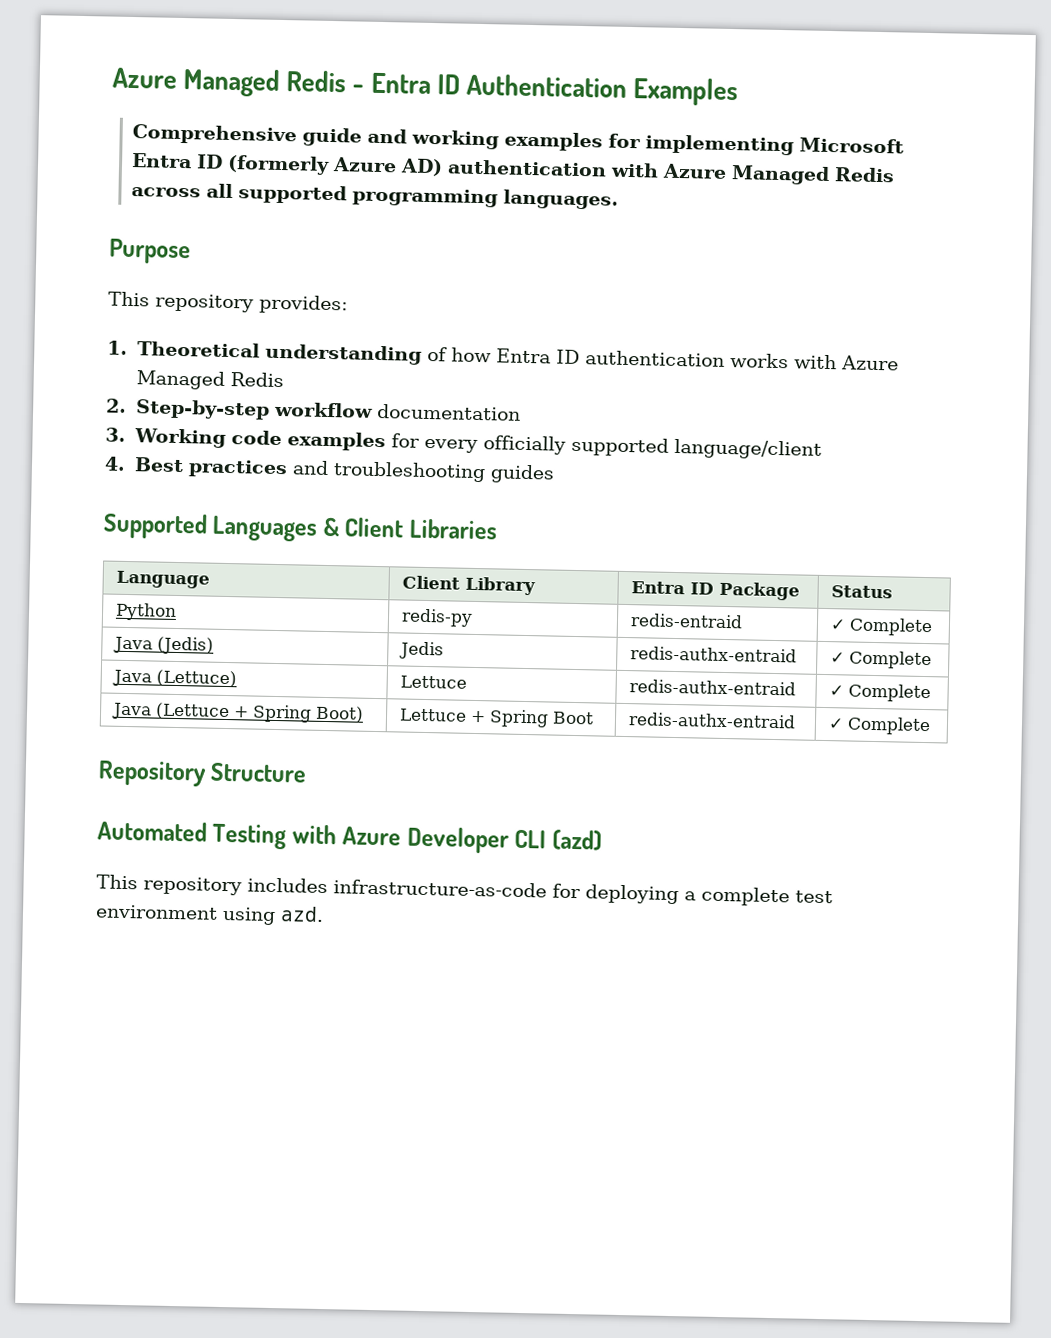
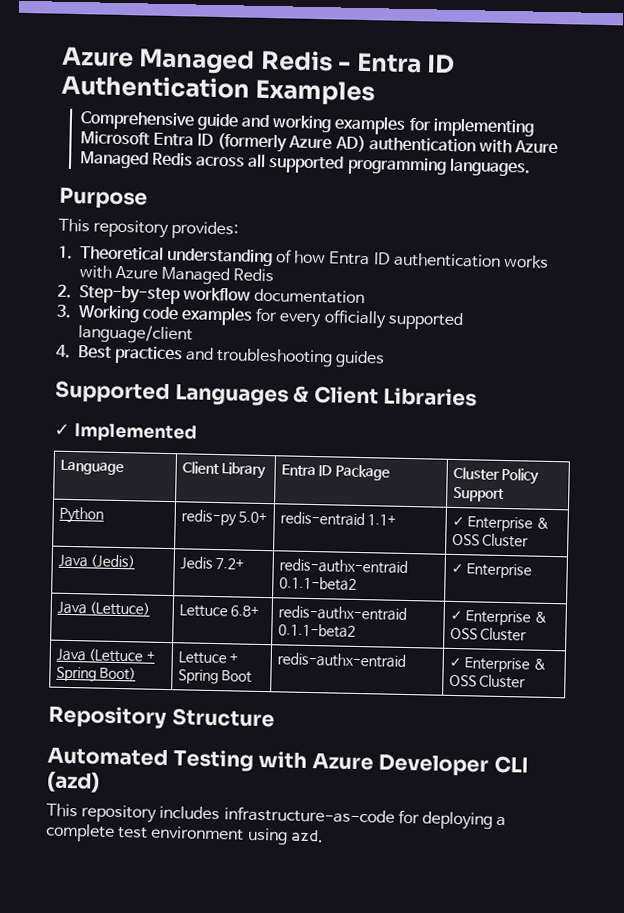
(497, 529) none -> [54,423,197,443] // ✓ Implemented
[830,585,893,599] Status -> [452,466,540,485] [452,486,504,502] Cluster Policy Support
(473, 617) none -> [238,511,268,524] 5.0+
[829,617,933,637] | ✓ Complete -> [367,514,397,526] [451,516,550,532] [451,533,530,548] 1.1+ | ✓ Enterprise & OSS Cluster
[629,646,797,663] [829,650,932,670] | redis-authx-entraid | ✓ Complete -> [215,558,245,570] [278,558,408,575] [278,576,357,591] [450,563,533,579] 7.2+ | redis-authx-entraid 0.1.1-beta2 | ✓ Enterprise
[628,679,796,696] [828,683,931,703] | redis-authx-entraid | ✓ Complete -> [230,605,260,617] [277,605,407,622] [277,623,356,638] [449,610,548,626] [449,627,528,642] 6.8+ | redis-authx-entraid 0.1.1-beta2 | ✓ Enterprise & OSS Cluster
[846,716,931,736] Complete -> [464,657,547,673] [448,674,527,689] Enterprise & OSS Cluster

